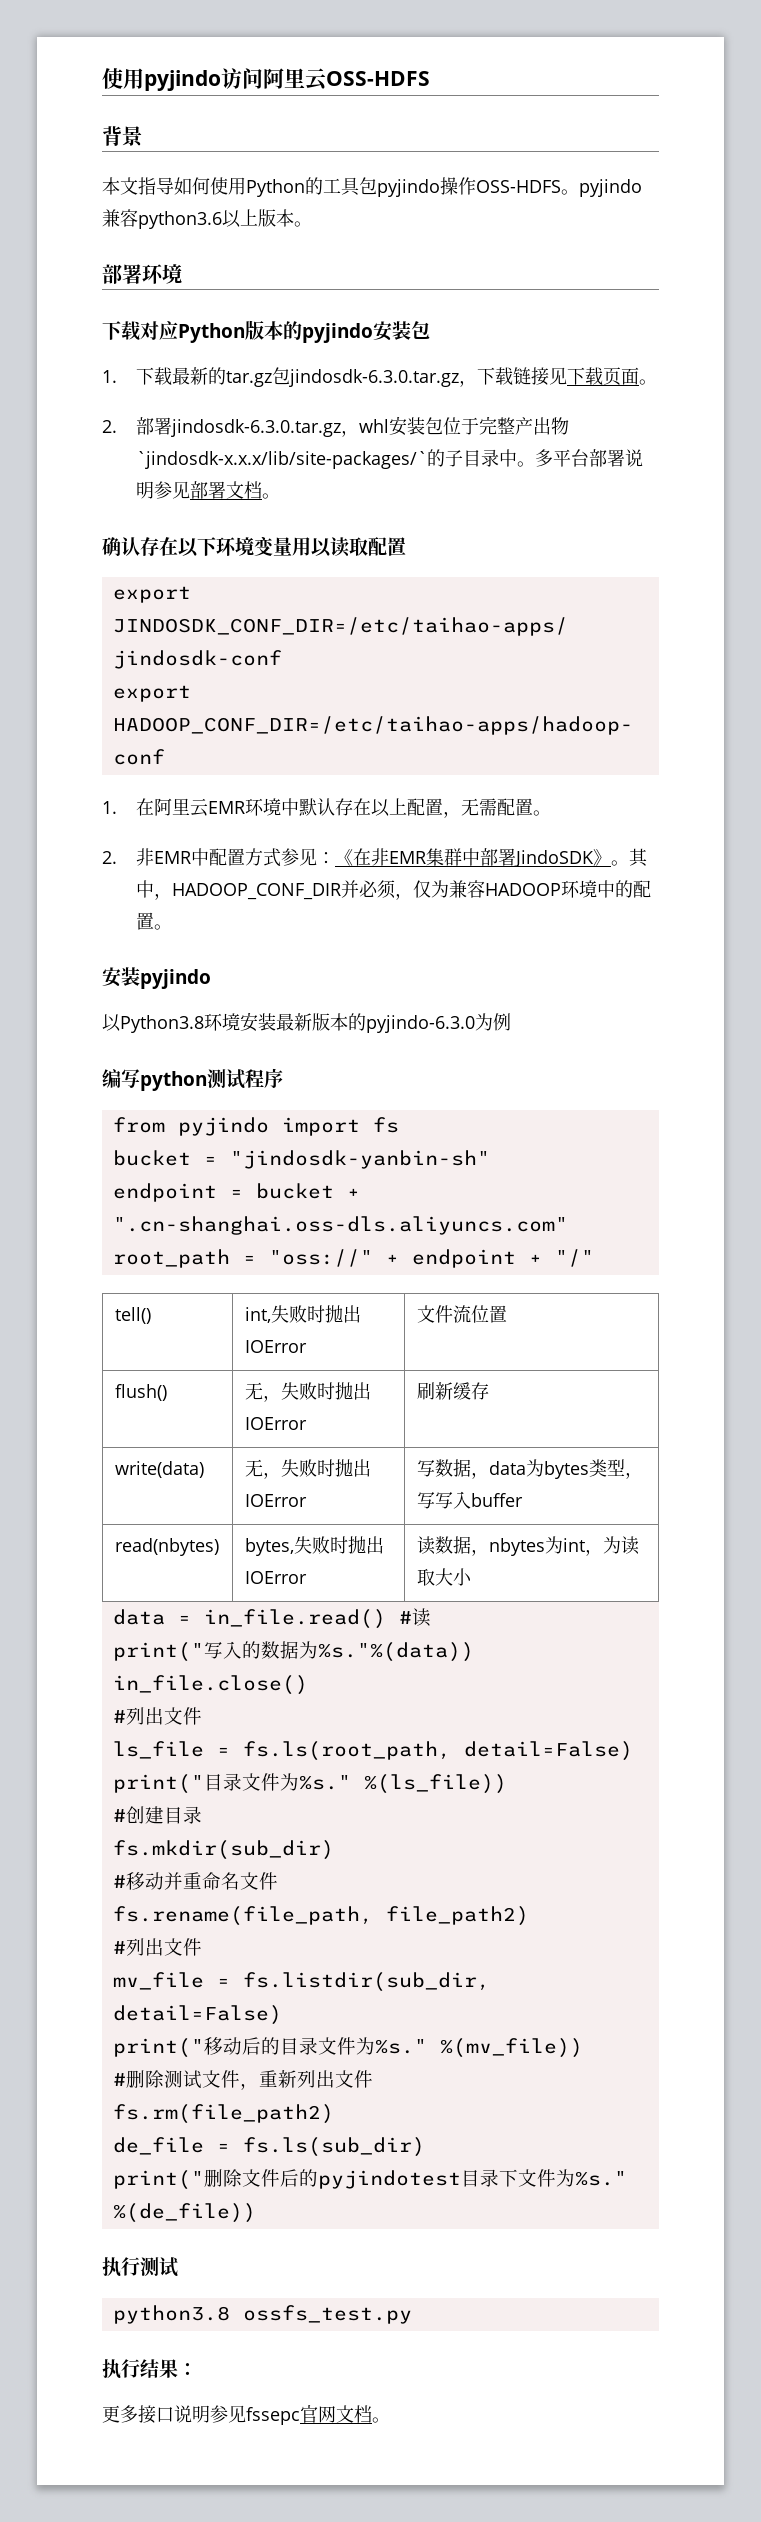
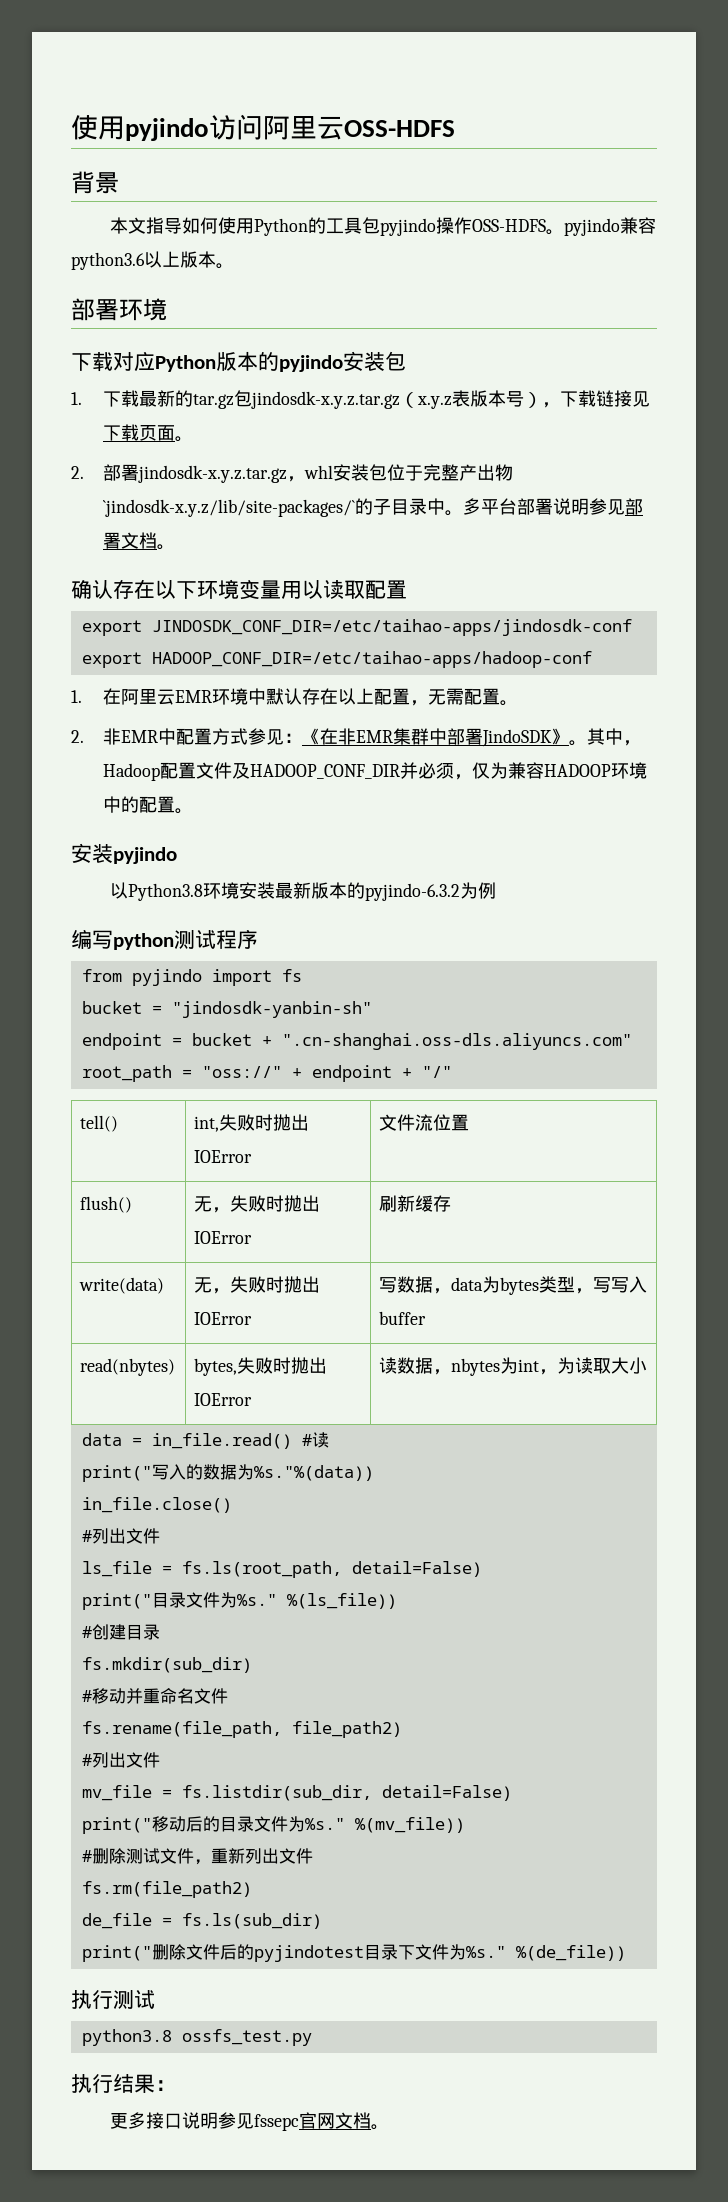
[289,369,460,387] jindosdk-6.3.0.tar.gz -> [250,390,542,409] jindosdk-x.y.z.tar.gz（x.y.z表版本号）
[171,419,342,437] jindosdk-6.3.0.tar.gz -> [137,465,287,483] jindosdk-x.y.z.tar.gz
[136,451,428,469] `jindosdk-x.x.x/lib/site-packages/` -> [102,499,355,517] `jindosdk-x.y.z/lib/site-packages/`
(173, 896) none -> [102,762,250,781] Hadoop配置文件及
[366,1015,475,1033] pyjindo-6.3.0 -> [364,883,460,901] pyjindo-6.3.2

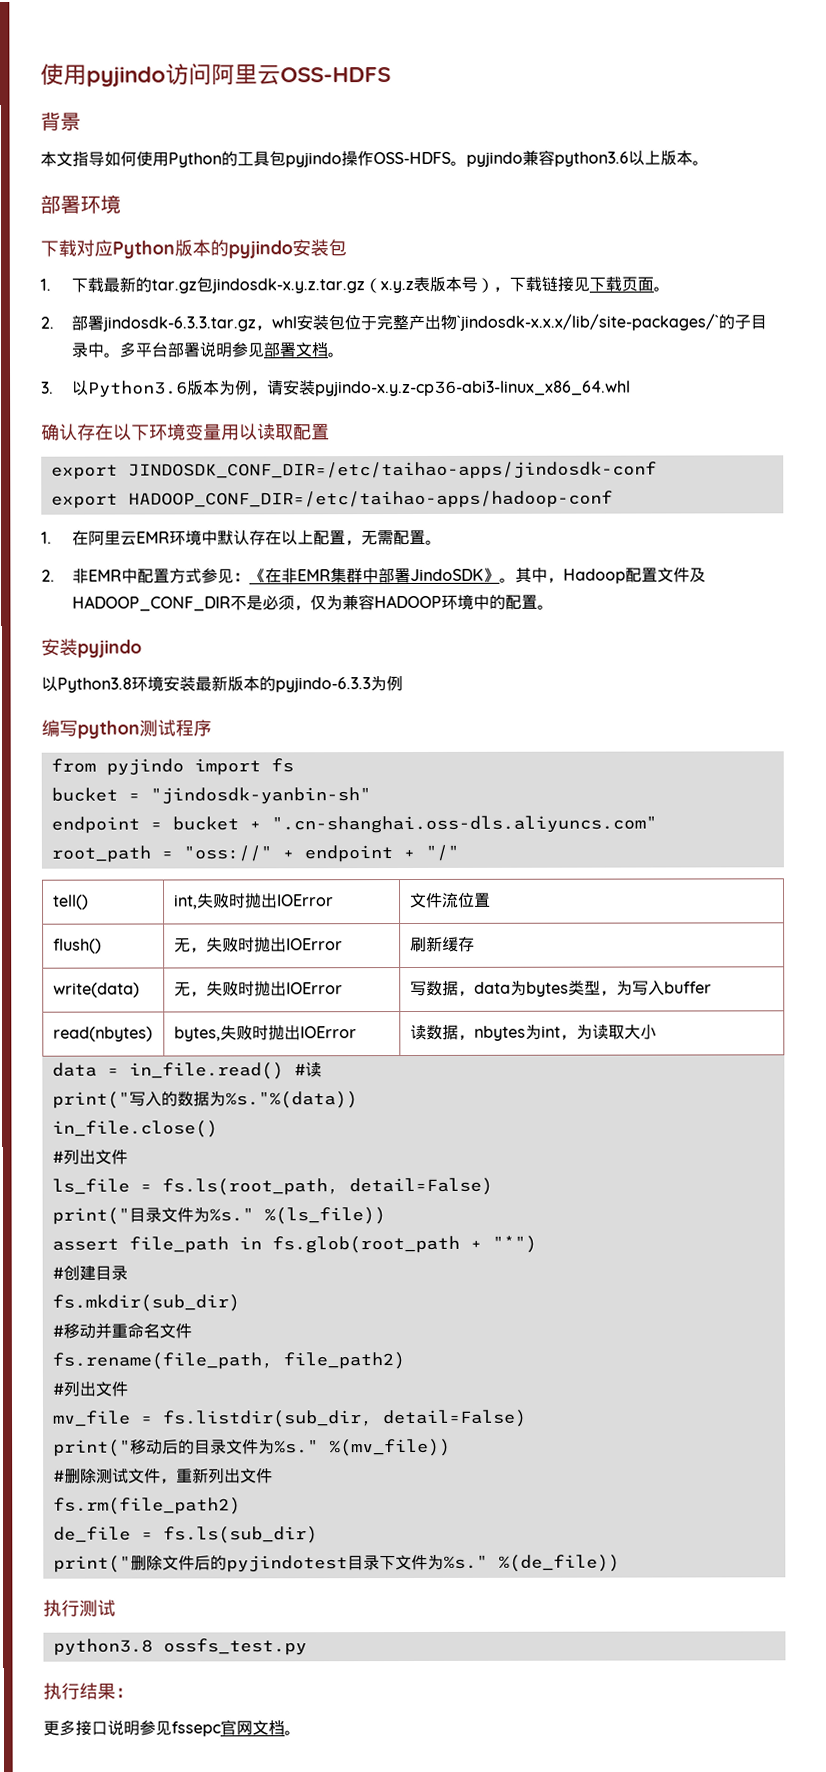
[137,465,287,483] jindosdk-x.y.z.tar.gz -> [102,316,257,332] jindosdk-6.3.3.tar.gz
[102,499,355,517] `jindosdk-x.y.z/lib/site-packages/` -> [456,313,720,331] `jindosdk-x.x.x/lib/site-packages/`
(175, 547) none -> [41,379,632,398] // 3.以Python3.6版本为例，请安装pyjindo-x.y.z-cp36-abi3-linux_x86_64.whl
[399,762,418,779] 并 -> [230,595,264,611] 不是
[364,883,460,901] pyjindo-6.3.2 -> [275,677,371,693] pyjindo-6.3.3
[593,1277,612,1293] 写 -> [615,980,633,996] 为
(397, 1601) none -> [51,1235,537,1254] // assert file_path in fs.glob(root_path + "*")

